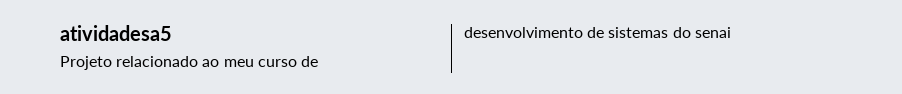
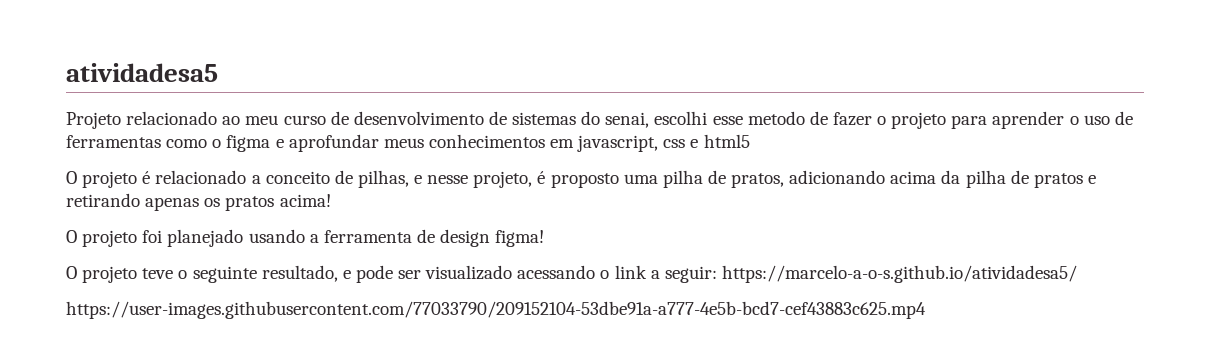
[694,27,731,38] senai -> [605,111,1133,129] [66,134,750,152] [66,170,1096,188] [66,193,331,211] [66,229,545,247] [66,265,1077,283] [66,301,926,319] senai, escolhi esse metodo de fazer o projeto para aprender o uso de ferramentas como o figma e aprofundar meus conhecimentos em javascript, css e html5 // O projeto é relacionado a conceito de pilhas, e nesse projeto, é proposto uma pilha de pratos, adicionando acima da pilha de pratos e retirando apenas os pratos acima! // O projeto foi planejado usando a ferramenta de design figma! // O projeto teve o seguinte resultado, e pode ser visualizado acessando o link a seguir: https://marcelo-a-o-s.github.io/atividadesa5/ // https://user-images.githubusercontent.com/77033790/209152104-53dbe91a-a777-4e5b-bcd7-cef43883c625.mp4

